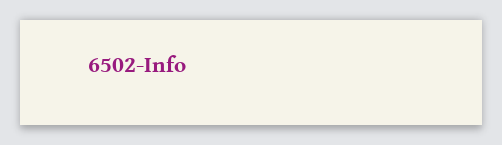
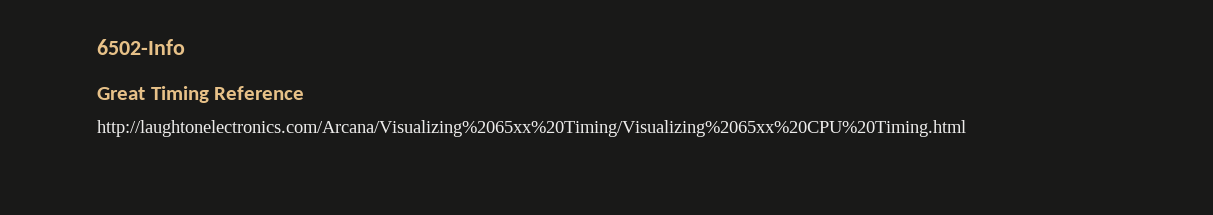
(186, 63) none -> [97,86,305,103] [97,120,966,137] // Great Timing Reference // http://laughtonelectronics.com/Arcana/Visualizing%2065xx%20Timing/Visualizing%2065xx%20CPU%20Timing.html

